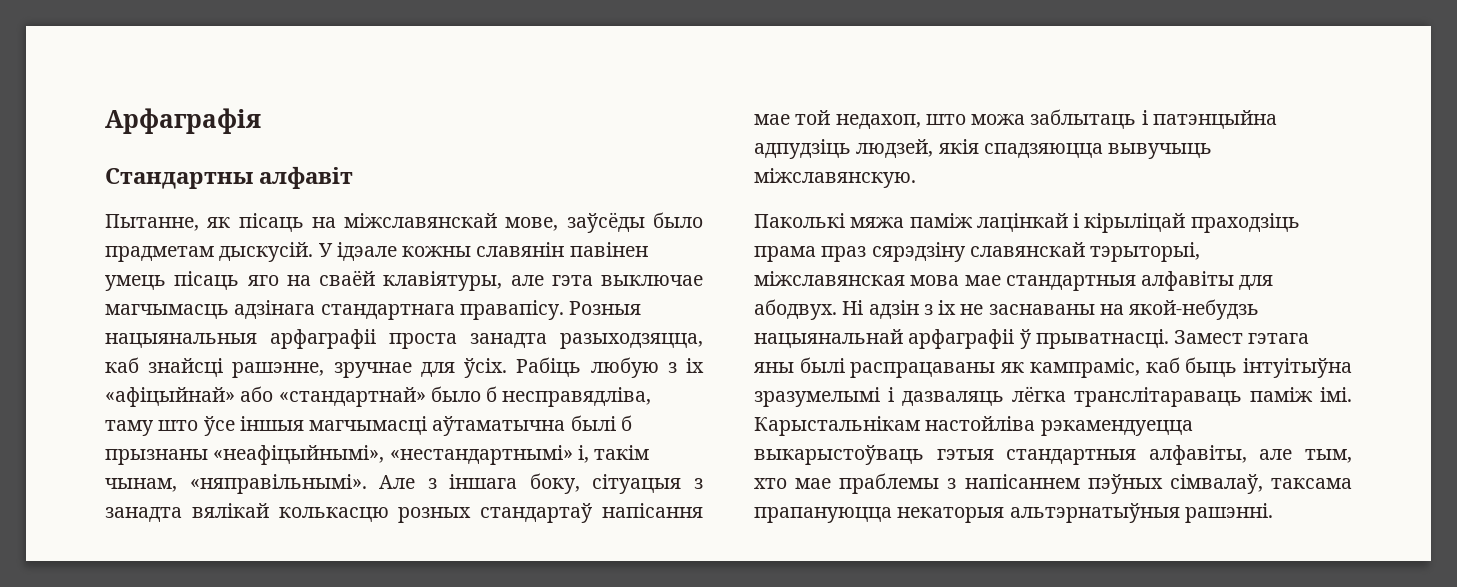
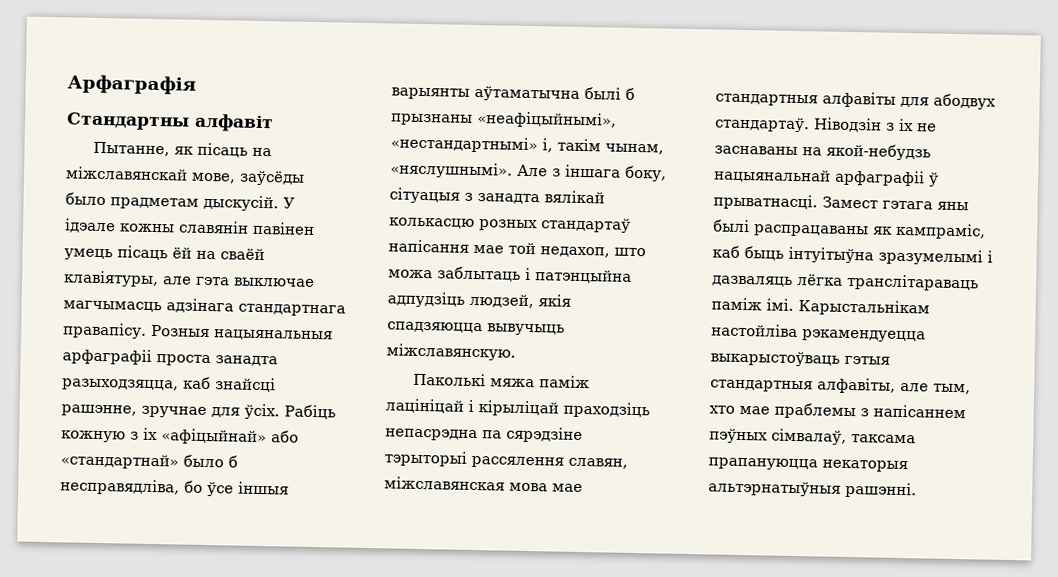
[247,275,279,286] яго -> [172,247,192,259] ёй
[590,357,659,378] любую -> [61,430,126,443] кожную
[105,420,199,436] таму што -> [184,480,203,493] бо
[309,416,428,435] магчымасці -> [391,87,470,100] варыянты
[189,474,367,494] «няправільнымі». -> [390,161,513,179] «няслушнымі».
[976,213,1068,232] лацінкай -> [385,398,464,414] лацініцай
[754,242,1201,262] прама праз сярэдзіну славянскай тэрыторыі, -> [385,426,583,444] [384,450,628,469] непасрэдна па сярэдзіне тэрыторыі рассялення славян,
[754,299,919,320] абодвух. Ні адзін -> [933,93,996,110] [714,116,882,133] абодвух стандартаў. Ніводзін

